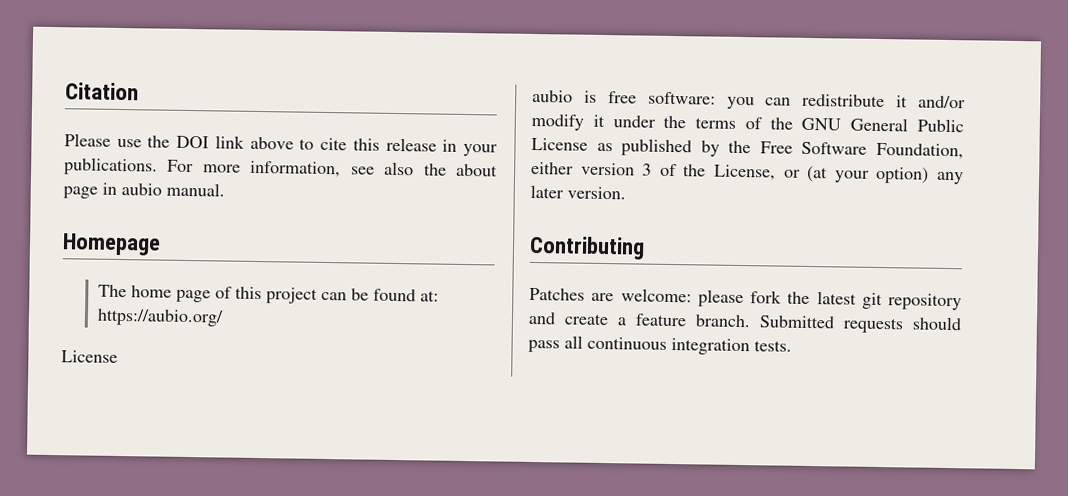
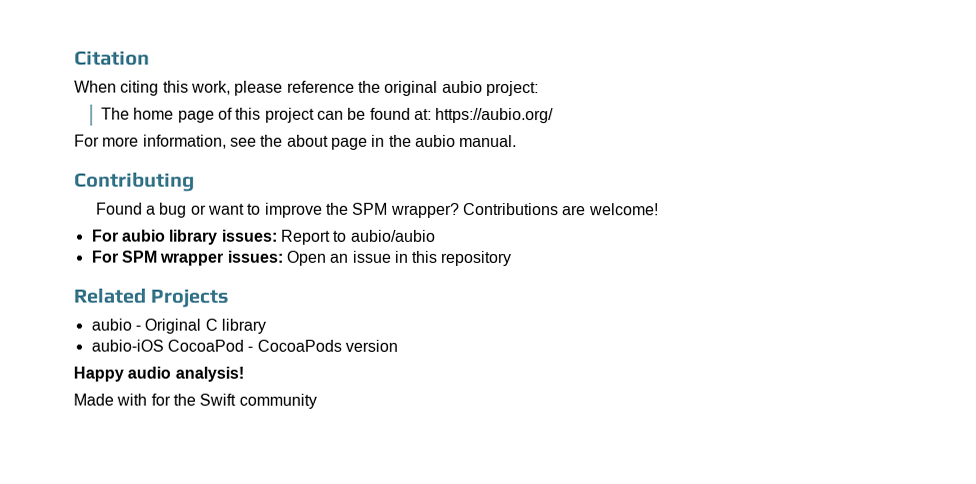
[64,133,499,157] [64,157,499,178] [63,182,225,199] [62,233,161,256] Please use the DOI link above to cite this release in your publications. For more information, see also the about page in aubio manual. // Homepage -> [74,80,539,97] When citing this work, please reference the original aubio project:
[61,350,118,363] [532,89,966,110] [531,113,964,133] [531,137,964,160] [531,161,964,185] [530,184,626,200] [529,235,645,260] [529,287,962,311] [528,311,962,334] [528,335,792,356] License // aubio is free software: you can redistribute it and/or modify it under the terms of the GNU General Public License as published by the Free Software Foundation, either version 3 of the License, or (at your option) any later version. // Contributing // Patches are welcome: please fork the latest git repository and create a feature branch. Submitted requests should pass all continuous integration tests. -> [74,134,518,150] [74,172,195,192] [95,202,659,218] [91,229,436,245] [90,250,512,267] [73,288,230,308] [90,318,266,334] [90,339,398,352] [73,366,244,382] [73,393,317,409] For more information, see the about page in the aubio manual. // Contributing // Found a bug or want to improve the SPM wrapper? Contributions are welcome! // For aubio library issues: Report to aubio/aubio // For SPM wrapper issues: Open an issue in this repository // Related Projects // aubio - Original C library // aubio-iOS CocoaPod - CocoaPods version // Happy audio analysis! // Made with for the Swift community

